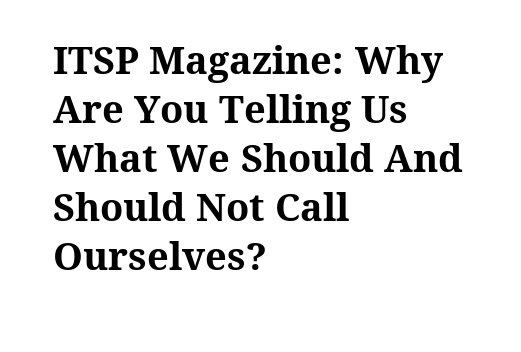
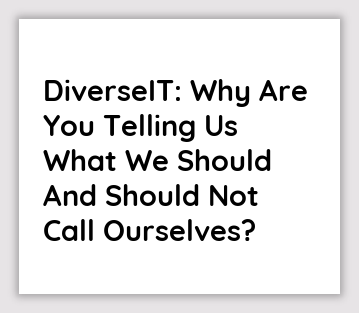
[53,45,345,83] ITSP Magazine: -> [43,79,182,101] DiverseIT:

